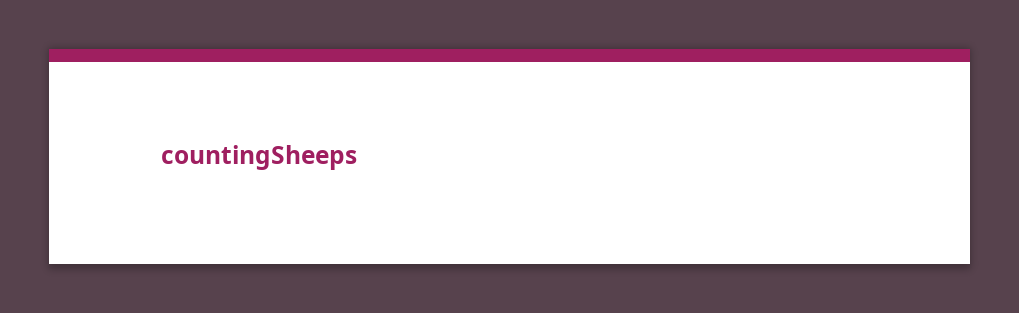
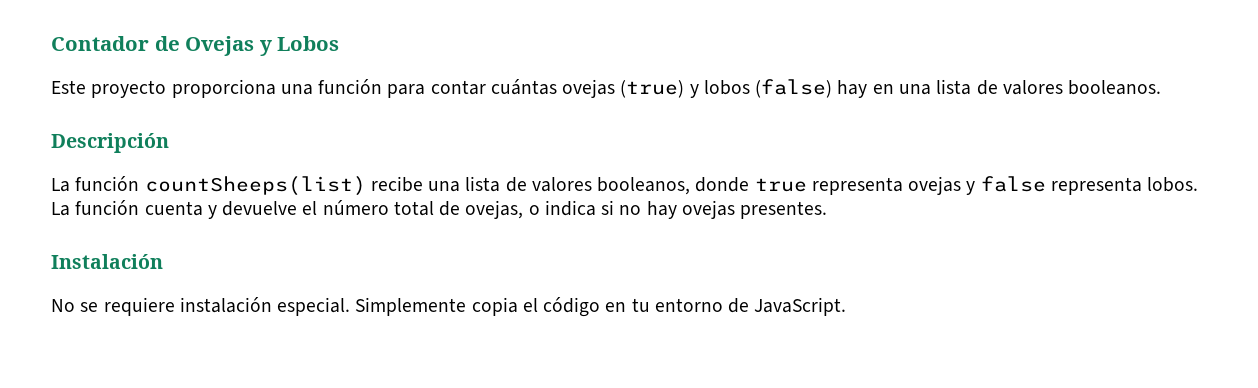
[161,145,357,170] countingSheeps -> [51,36,340,56] [51,79,1162,98] [51,133,169,153] [51,176,1199,196] [51,200,828,219] [51,254,163,269] [51,297,847,317] Contador de Ovejas y Lobos // Este proyecto proporciona una función para contar cuántas ovejas (true) y lobos (false) hay en una lista de valores booleanos. // Descripción // La función countSheeps(list) recibe una lista de valores booleanos, donde true representa ovejas y false representa lobos. La función cuenta y devuelve el número total de ovejas, o indica si no hay ovejas presentes. // Instalación // No se requiere instalación especial. Simplemente copia el código en tu entorno de JavaScript.

